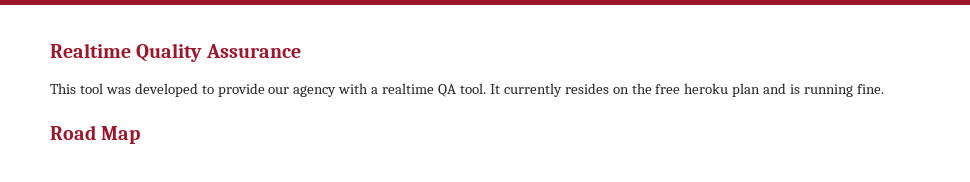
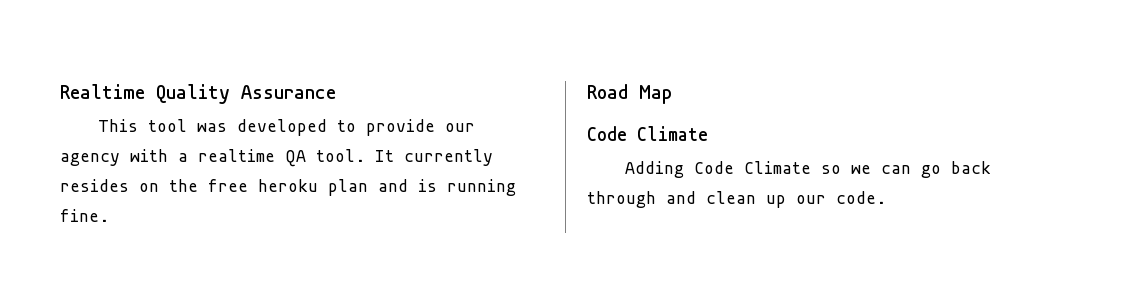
(141, 135) none -> [587,126,708,141] [625,161,992,178] [587,191,886,208] // Code Climate // Adding Code Climate so we can go back through and clean up our code.

